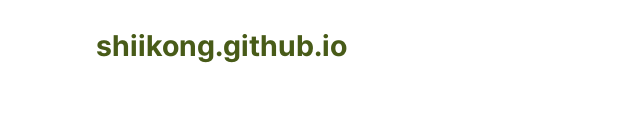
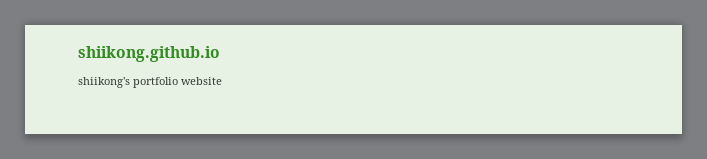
(347, 48) none -> [78,77,222,88] // shiikong's portfolio website

